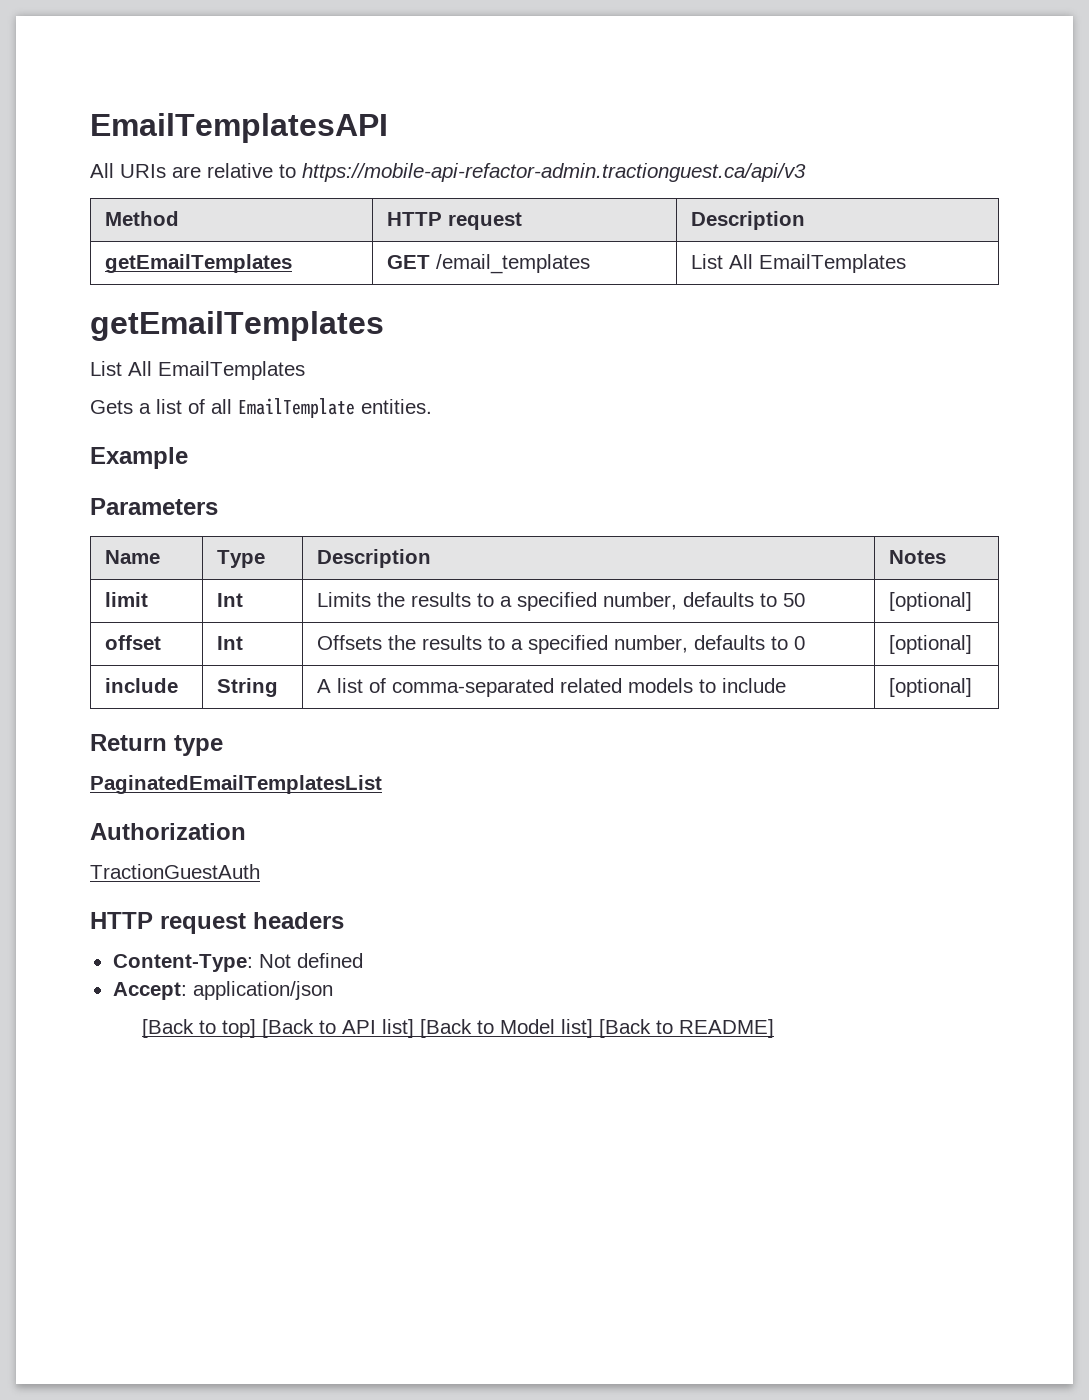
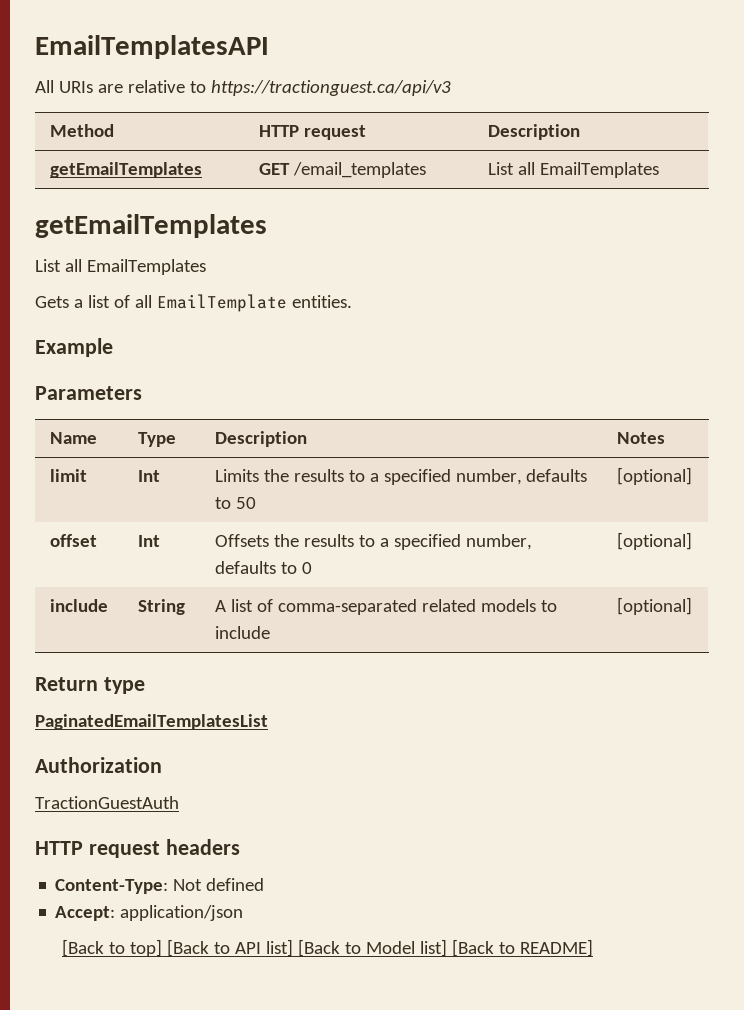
[302,163,806,182] https://mobile-api-refactor-admin.tractionguest.ca/api/v3 -> [210,80,451,96] https://tractionguest.ca/api/v3
[729,254,754,269] All -> [517,162,535,175] all
[128,361,152,376] All -> [64,259,82,272] all

